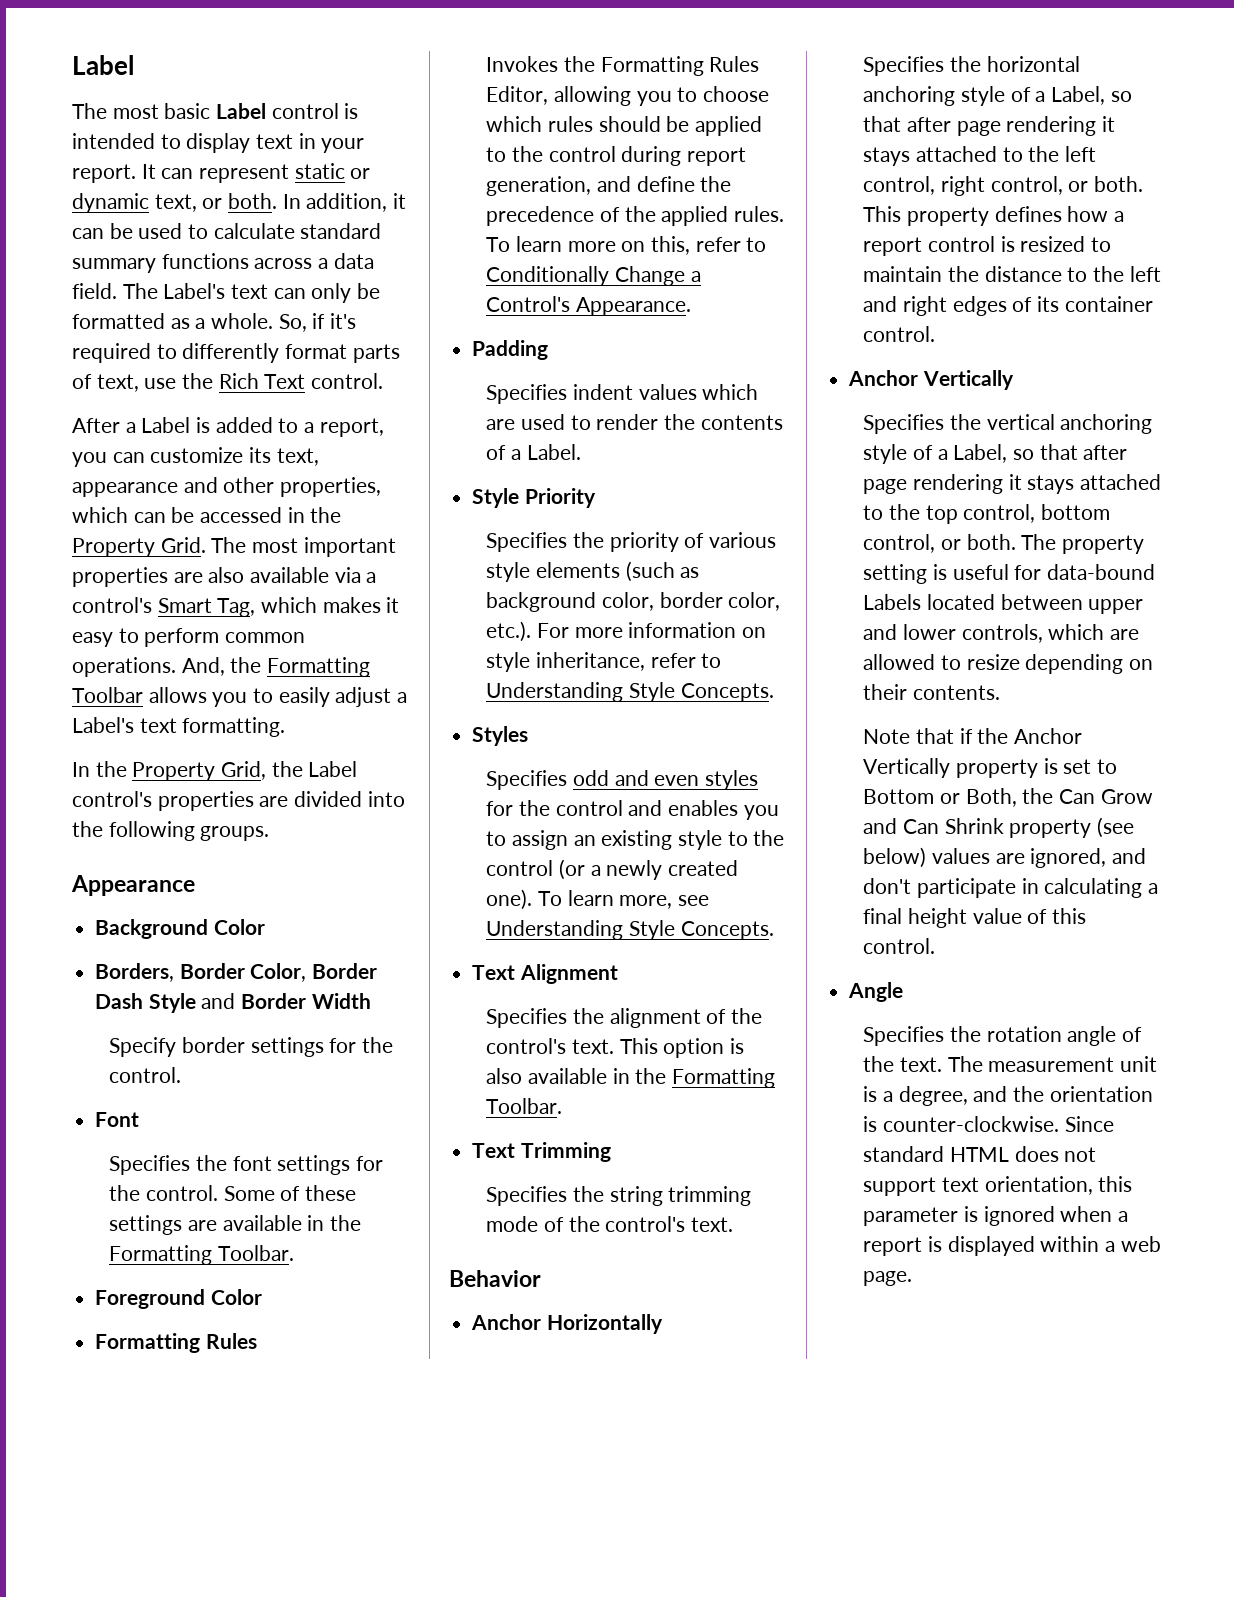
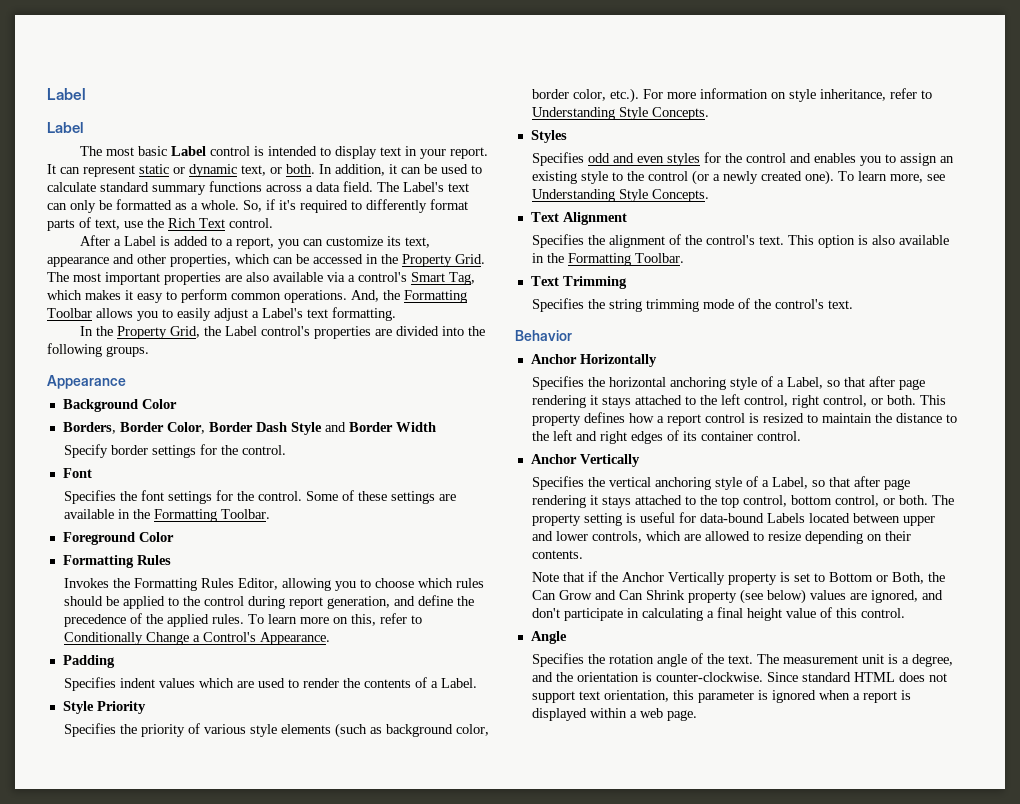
[72,55,134,75] Label -> [47,88,86,100] [47,122,83,133] Label // Label

